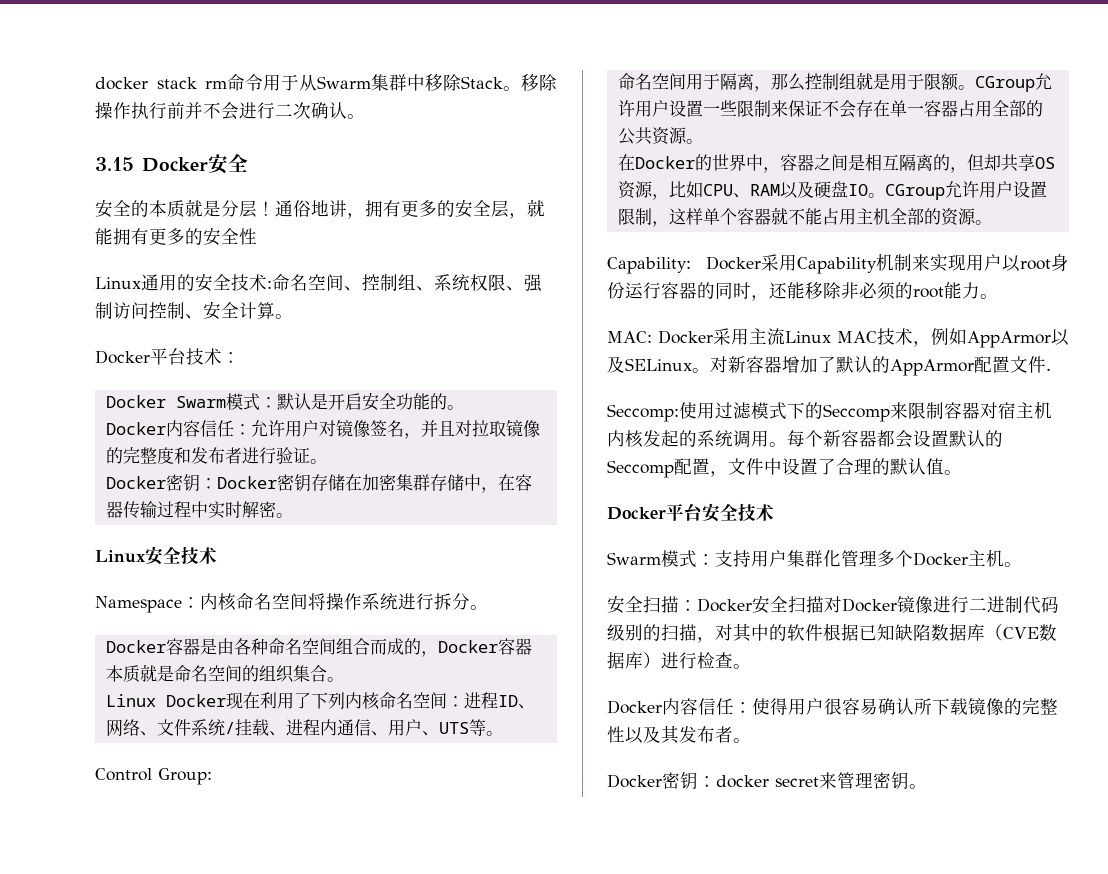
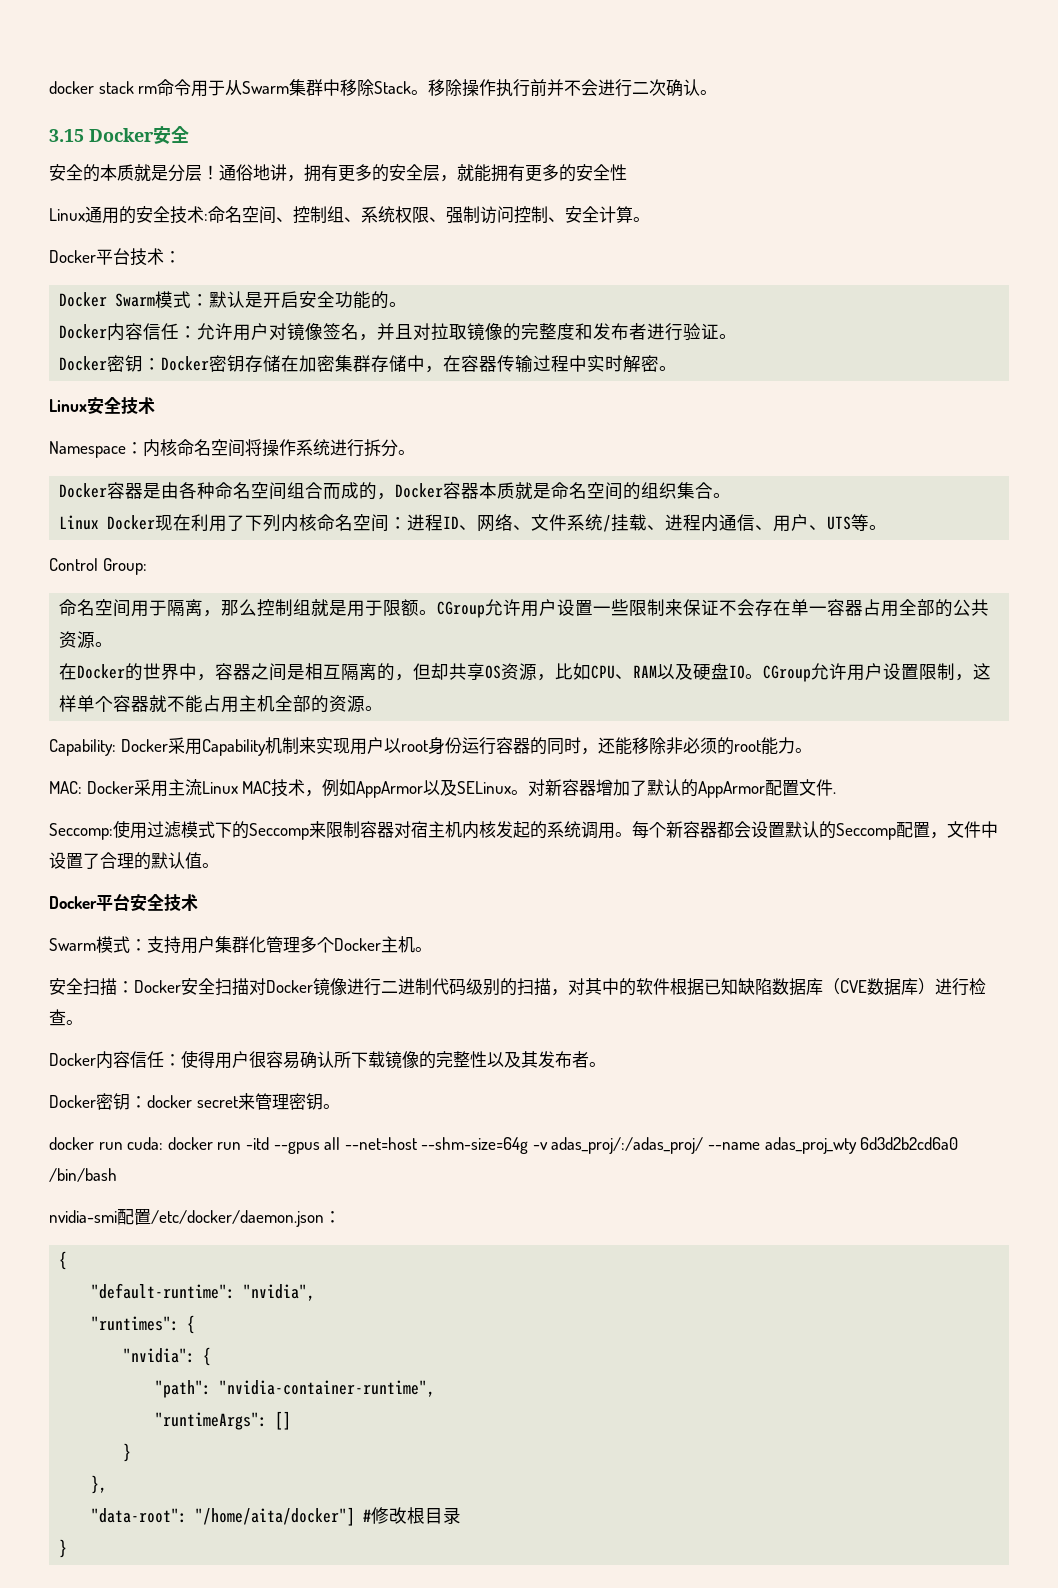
(927, 786) none -> [49,1137,959,1154] [49,1168,117,1182] [49,1209,341,1227] [59,1251,68,1270] [91,1283,316,1301] [91,1315,196,1334] [123,1347,212,1366] [155,1380,436,1398] [155,1411,292,1430] [123,1443,132,1462] [91,1475,108,1494] [91,1507,462,1526] [59,1539,68,1558] // docker run cuda: docker run -itd --gpus all --net=host --shm-size=64g -v adas_proj/:/adas_proj/ --name adas_proj_wty 6d3d2b2cd6a0 /bin/bash // nvidia-smi配置/etc/docker/daemon.json： // { // "default-runtime": "nvidia", // "runtimes": { // "nvidia": { // "path": "nvidia-container-runtime", // "runtimeArgs": [] // } // }, // "data-root": "/home/aita/docker"] #修改根目录 // }

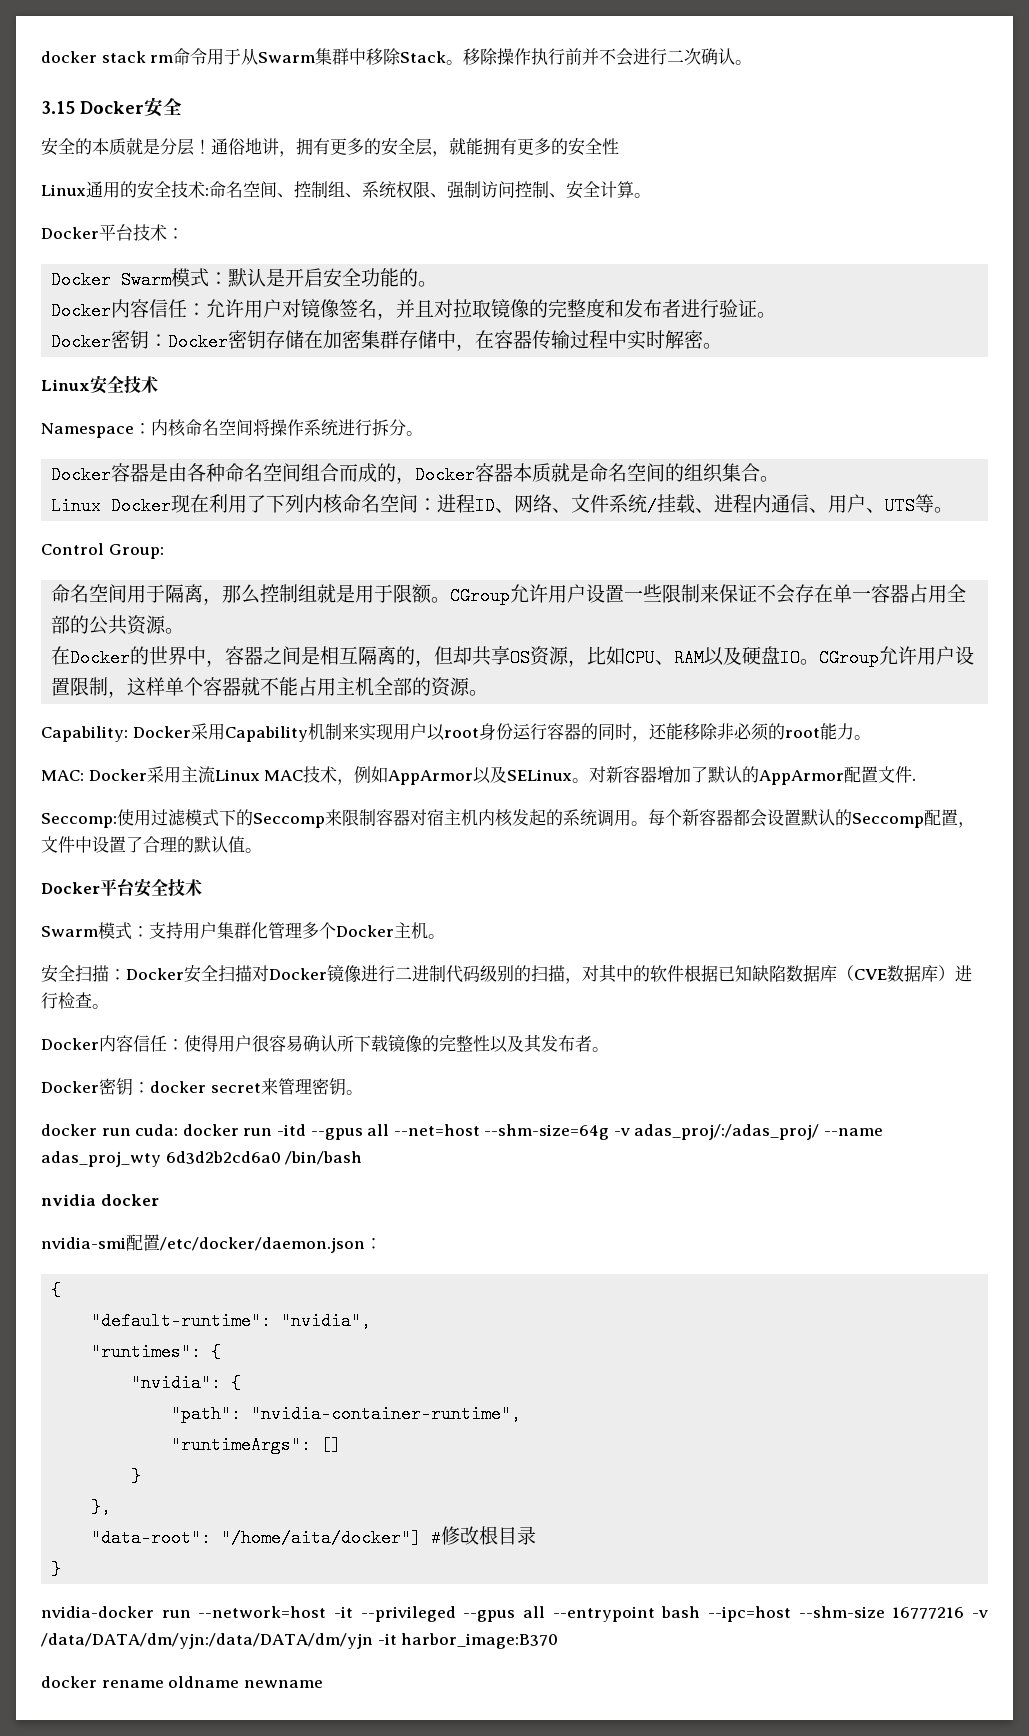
(117, 1175) none -> [41,1194,159,1206] // nvidia docker
(68, 1548) none -> [41,1606,988,1622] [41,1633,559,1649] [41,1676,323,1688] // nvidia-docker run --network=host -it --privileged --gpus all --entrypoint bash --ipc=host --shm-size 16777216 -v /data/DATA/dm/yjn:/data/DATA/dm/yjn -it harbor_image:B370 // docker rename oldname newname

